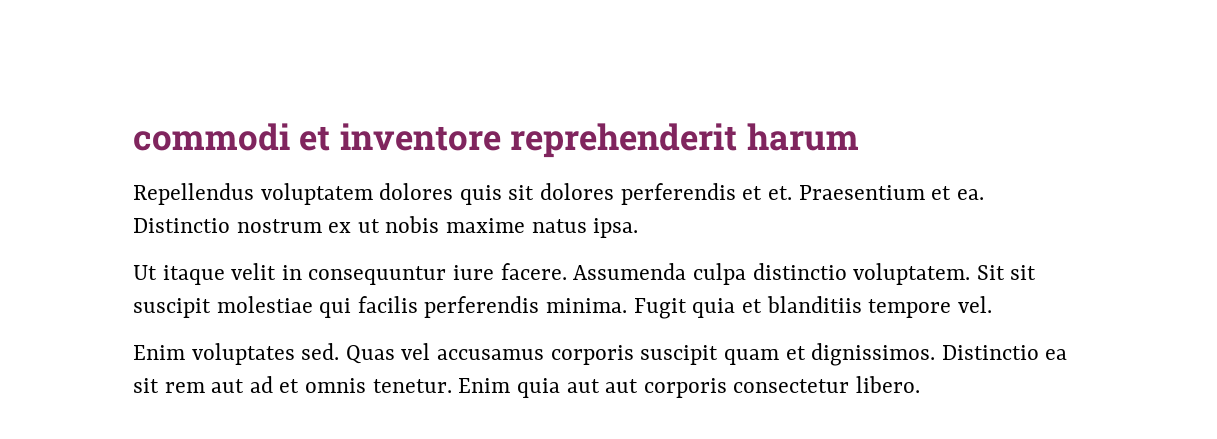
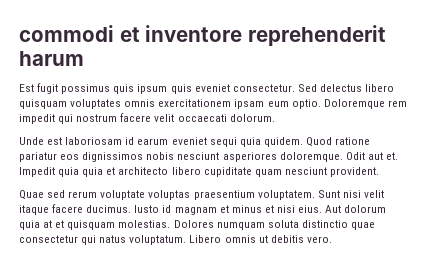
[133,183,984,205] [133,216,639,238] [133,263,1037,285] [133,296,992,319] [133,343,1068,366] [133,376,920,398] Repellendus voluptatem dolores quis sit dolores perferendis et et. Praesentium et ea. Distinctio nostrum ex ut nobis maxime natus ipsa. // Ut itaque velit in consequuntur iure facere. Assumenda culpa distinctio voluptatem. Sit sit suscipit molestiae qui facilis perferendis minima. Fugit quia et blanditiis tempore vel. // Enim voluptates sed. Quas vel accusamus corporis suscipit quam et dignissimos. Distinctio ea sit rem aut ad et omnis tenetur. Enim quia aut aut corporis consectetur libero. -> [19,83,395,94] [19,99,407,109] [19,113,275,124] [19,137,371,147] [19,152,398,162] [19,167,379,177] [19,190,384,200] [19,204,387,215] [19,220,375,230] [19,235,332,245] Est fugit possimus quis ipsum quis eveniet consectetur. Sed delectus libero quisquam voluptates omnis exercitationem ipsam eum optio. Doloremque rem impedit qui nostrum facere velit occaecati dolorum. // Unde est laboriosam id earum eveniet sequi quia quidem. Quod ratione pariatur eos dignissimos nobis nesciunt asperiores doloremque. Odit aut et. Impedit quia quia et architecto libero cupiditate quam nesciunt provident. // Quae sed rerum voluptate voluptas praesentium voluptatem. Sunt nisi velit itaque facere ducimus. Iusto id magnam et minus et nisi eius. Aut dolorum quia at et quisquam molestias. Dolores numquam soluta distinctio quae consectetur qui natus voluptatum. Libero omnis ut debitis vero.

